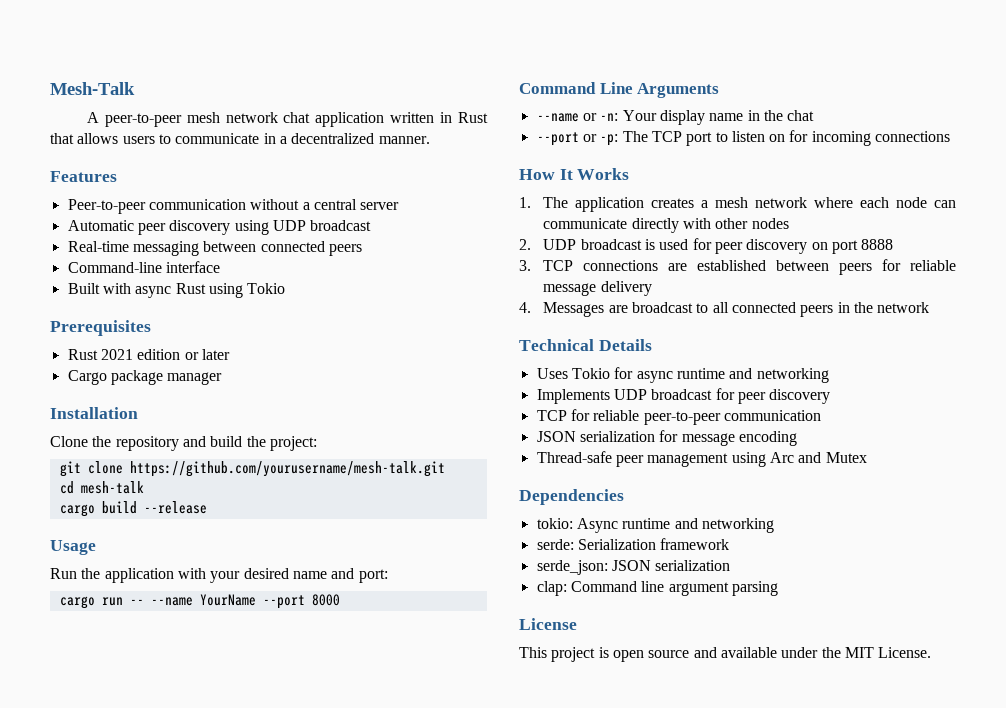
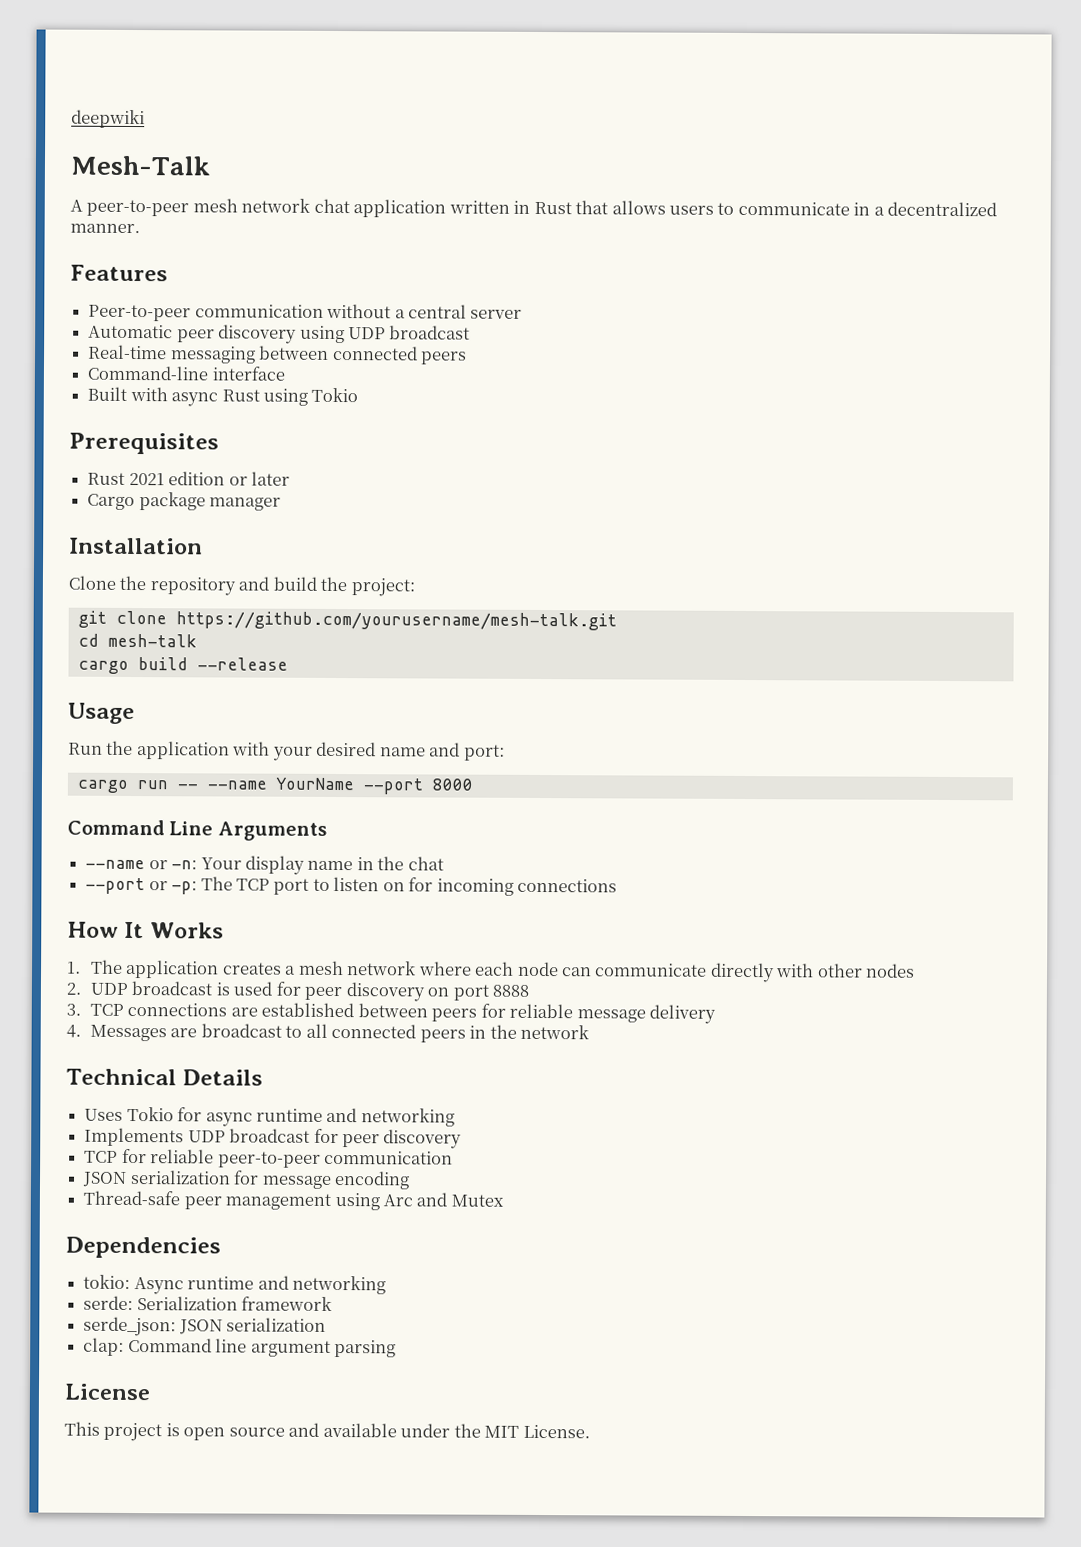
(50, 88) none -> [71,109,145,129] deepwiki //

